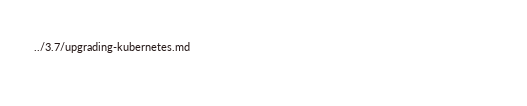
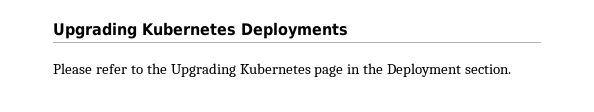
[34,42,190,53] ../3.7/upgrading-kubernetes.md -> [53,22,348,39] [53,63,512,77] Upgrading Kubernetes Deployments // Please refer to the Upgrading Kubernetes page in the Deployment section.

